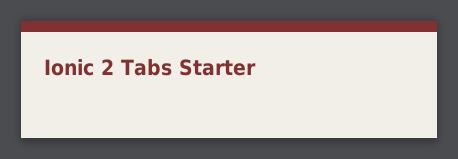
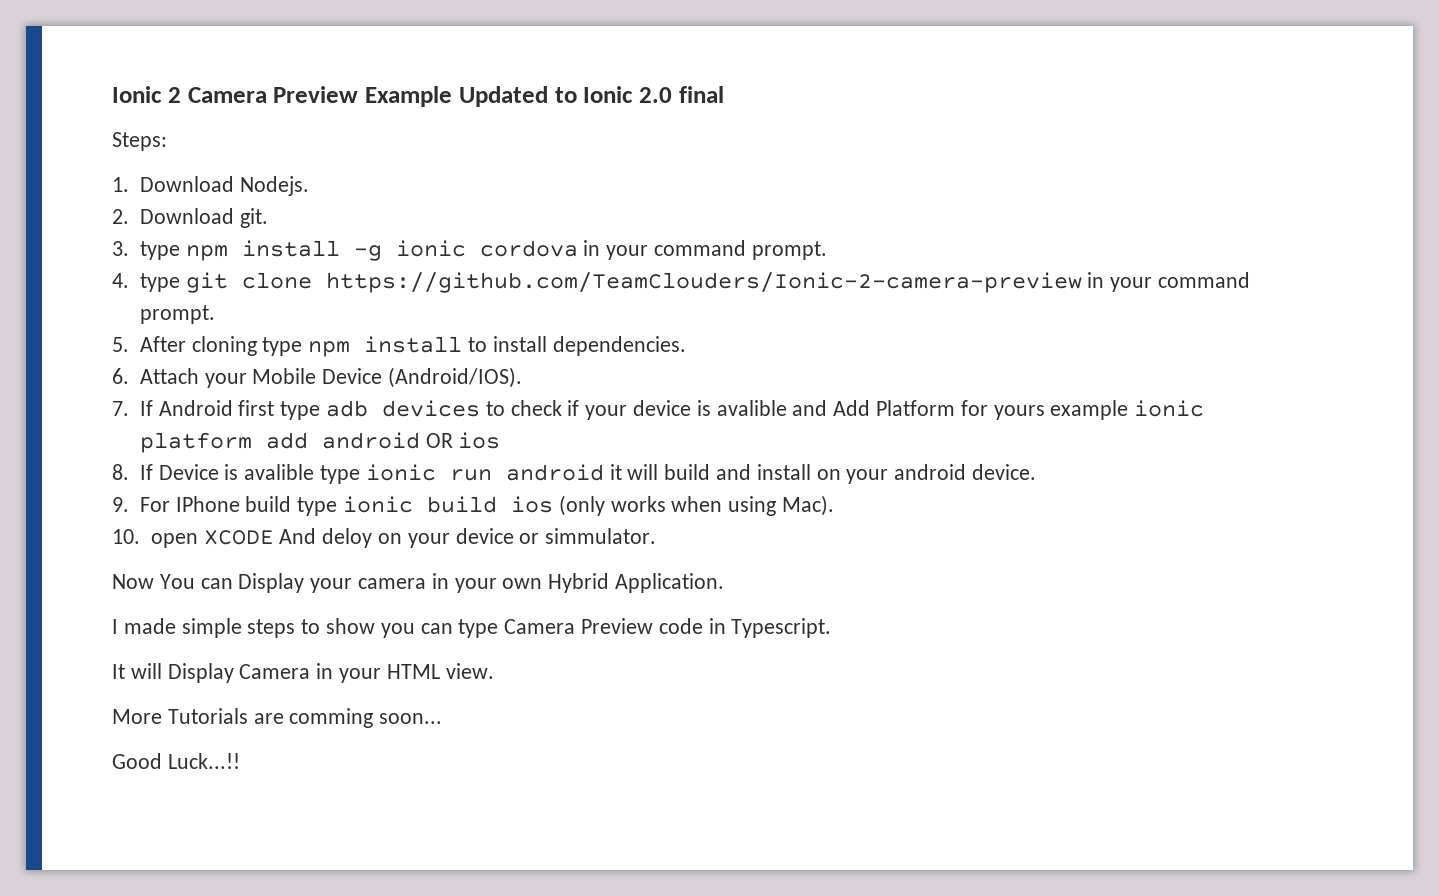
[121,59,256,76] Tabs Starter -> [187,86,724,107] [112,132,167,151] [112,176,309,196] [112,208,268,228] [112,240,827,261] [112,272,1250,293] [139,305,215,324] [112,336,686,357] [112,367,522,388] [112,400,1205,420] [139,432,501,453] [112,464,1037,484] [112,495,834,516] [112,528,657,548] [112,573,725,593] [112,618,832,638] [112,663,494,683] [112,708,443,728] [112,753,240,769] Camera Preview Example Updated to Ionic 2.0 final // Steps: // 1. Download Nodejs. // 2. Download git. // 3. type npm install -g ionic cordova in your command prompt. // 4. type git clone https://github.com/TeamClouders/Ionic-2-camera-preview in your command prompt. // 5. After cloning type npm install to install dependencies. // 6. Attach your Mobile Device (Android/IOS). // 7. If Android first type adb devices to check if your device is avalible and Add Platform for yours example ionic platform add android OR ios // 8. If Device is avalible type ionic run android it will build and install on your android device. // 9. For IPhone build type ionic build ios (only works when using Mac). // 10. open XCODE And deloy on your device or simmulator. // Now You can Display your camera in your own Hybrid Application. // I made simple steps to show you can type Camera Preview code in Typescript. // It will Display Camera in your HTML view. // More Tutorials are comming soon... // Good Luck...!!

